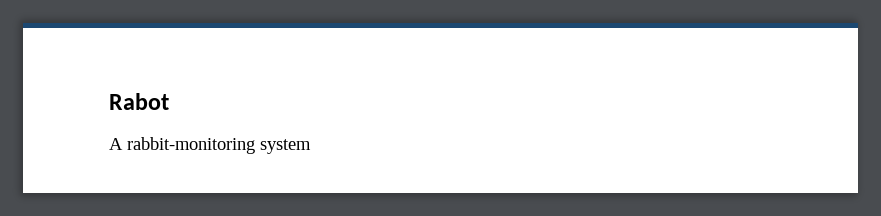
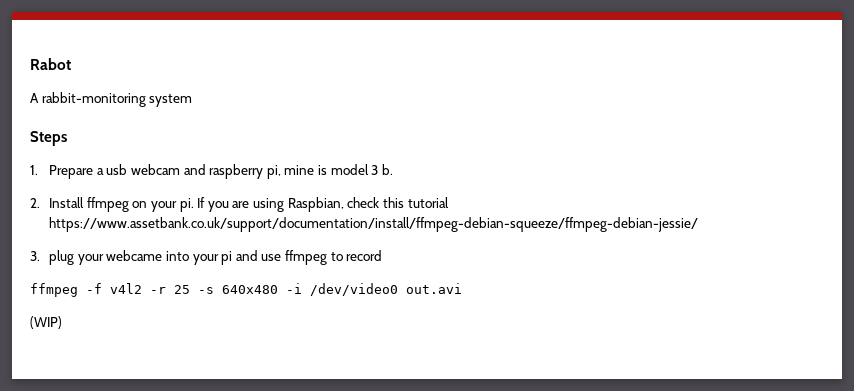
(311, 146) none -> [30,131,67,146] [30,164,394,179] [30,197,449,212] [48,217,698,232] [30,250,383,265] [30,283,462,297] [30,316,62,329] // Steps // 1. Prepare a usb webcam and raspberry pi, mine is model 3 b. // 2. Install ffmpeg on your pi. If you are using Raspbian, check this tutorial https://www.assetbank.co.uk/support/documentation/install/ffmpeg-debian-squeeze/ffmpeg-debian-jessie/ // 3. plug your webcame into your pi and use ffmpeg to record // ffmpeg -f v4l2 -r 25 -s 640x480 -i /dev/video0 out.avi // (WIP)

